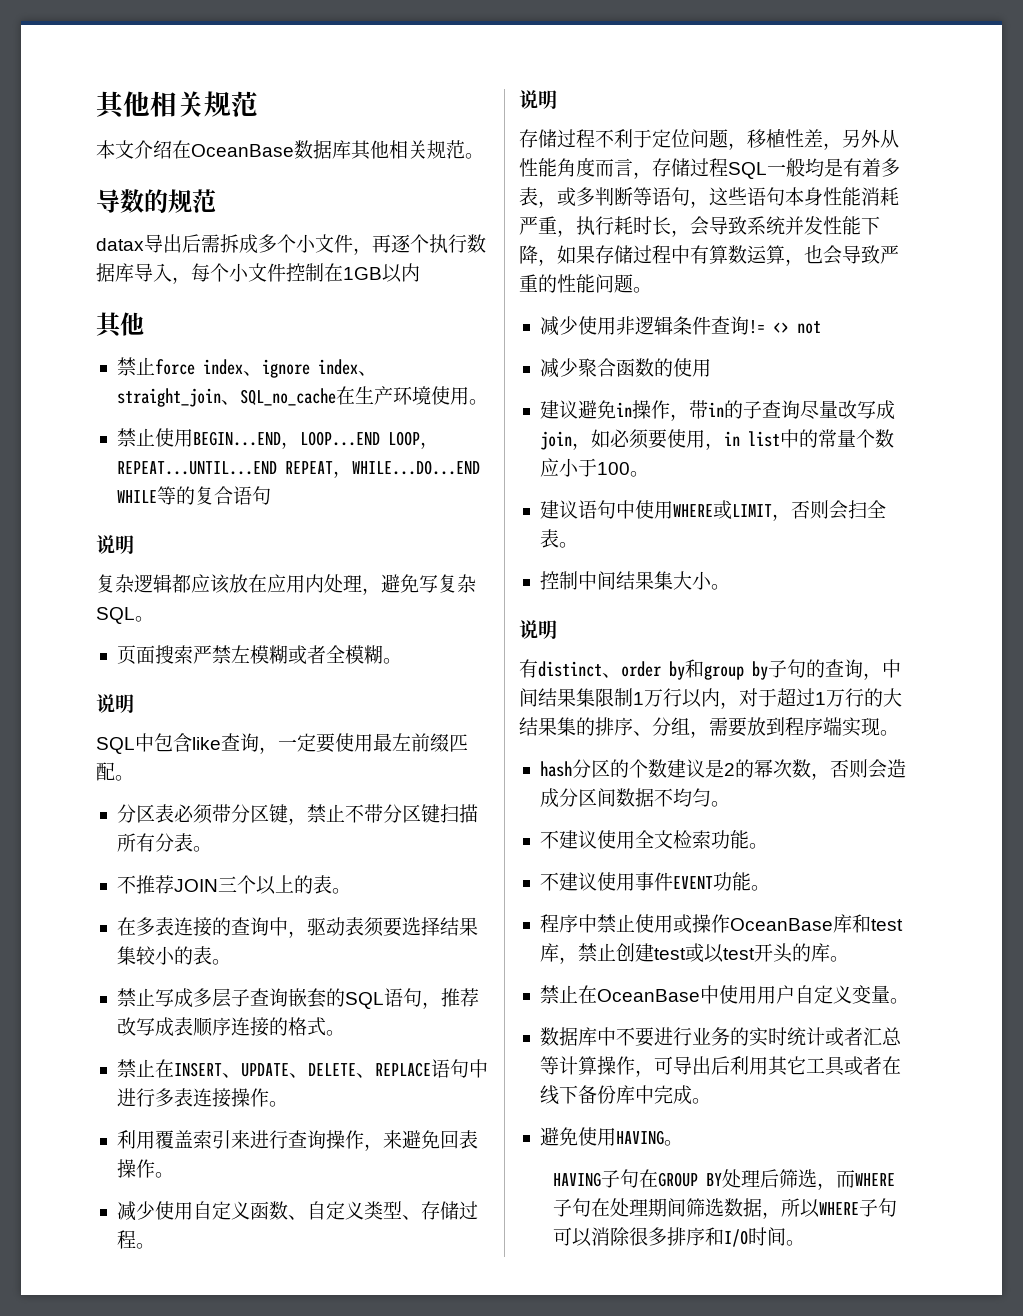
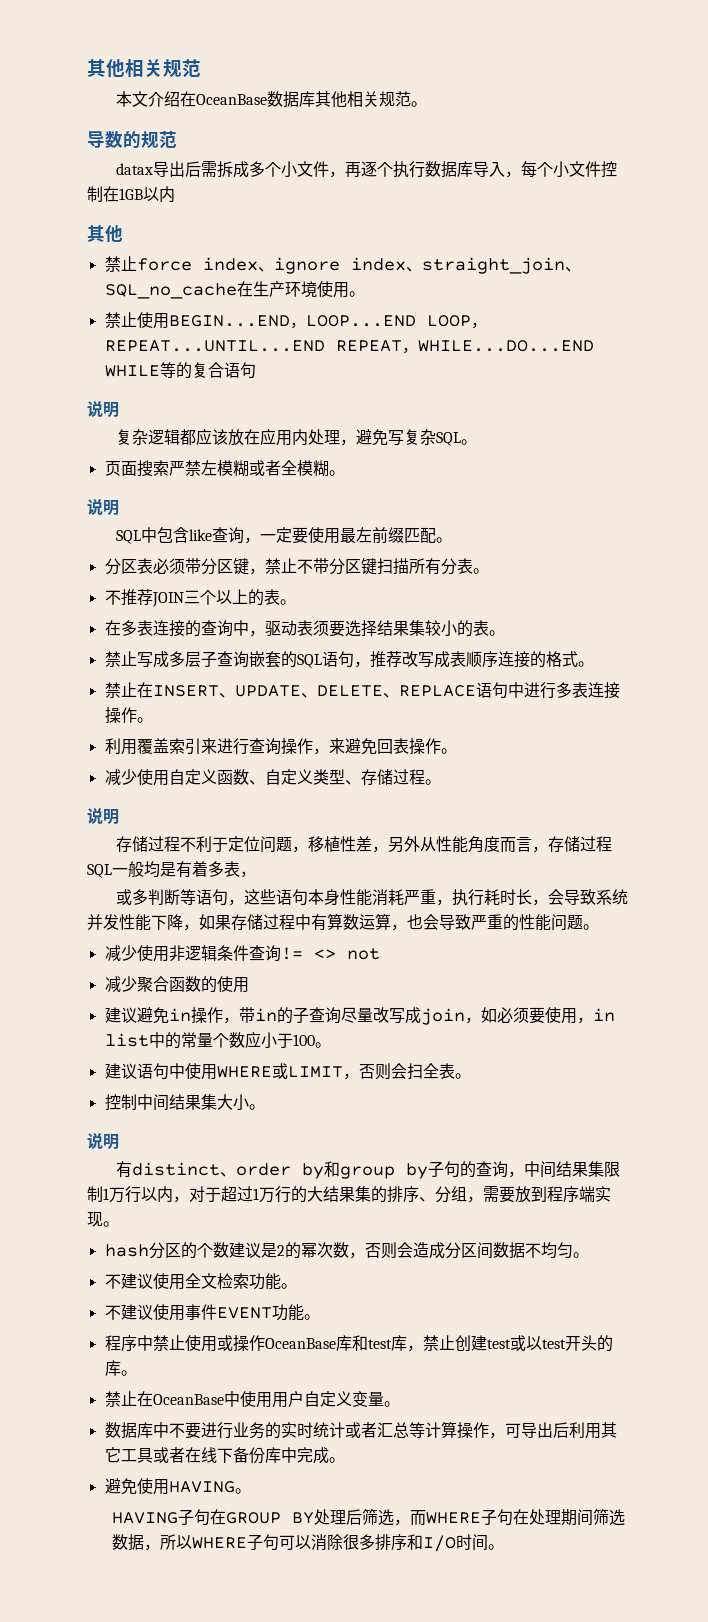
(557, 204) none -> (256, 874) //

